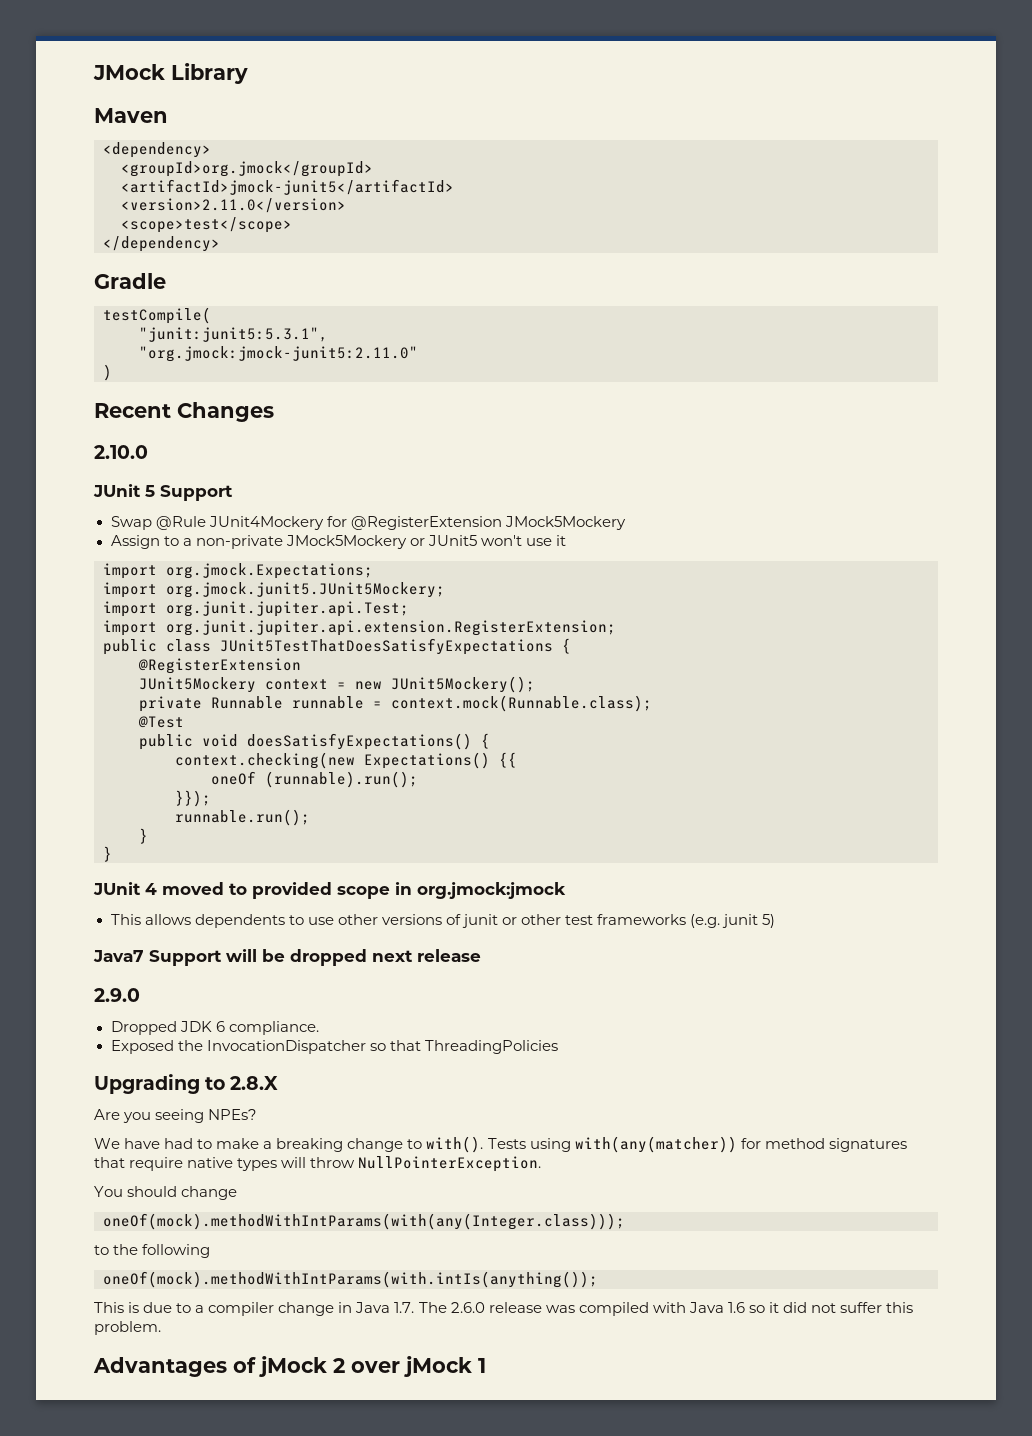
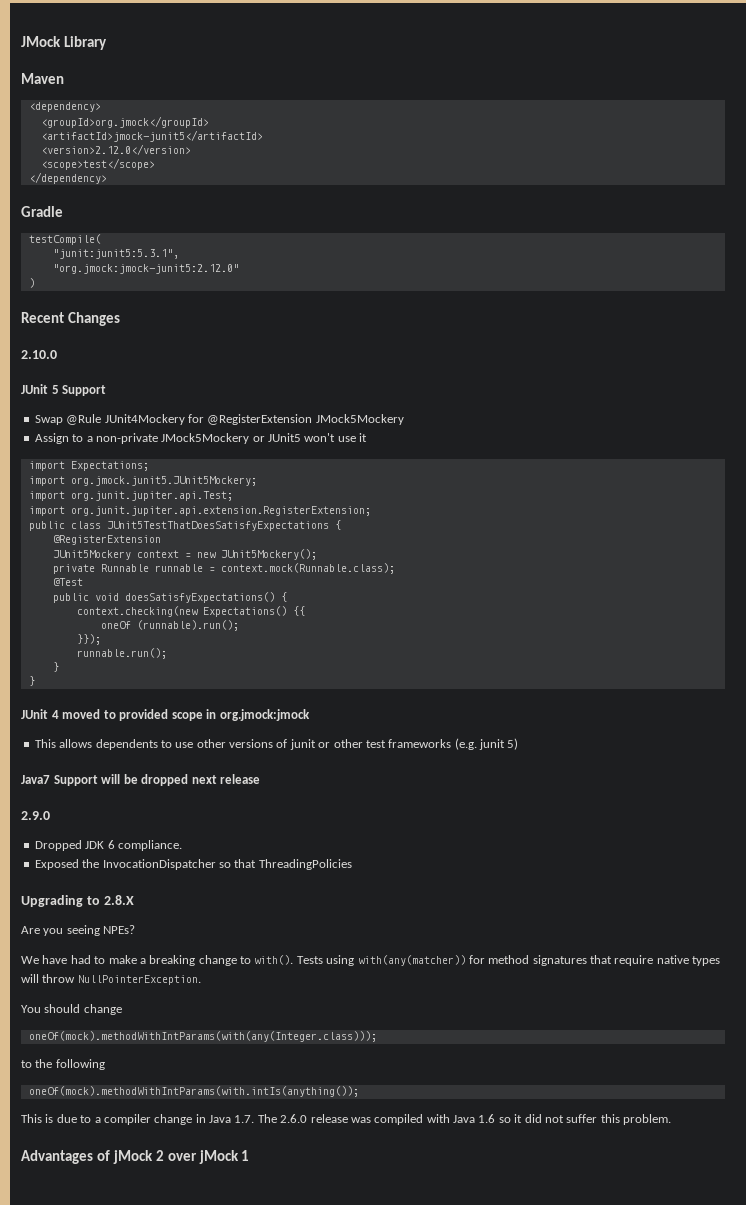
[121,198,346,213] <version>2.11.0</version> -> [40,144,191,155] <version>2.12.0</version>
[139,346,418,362] "org.jmock:jmock-junit5:2.11.0" -> [52,264,239,274] "org.jmock:jmock-junit5:2.12.0"
[166,563,373,579] org.jmock.Expectations; -> [70,461,149,471] Expectations;

